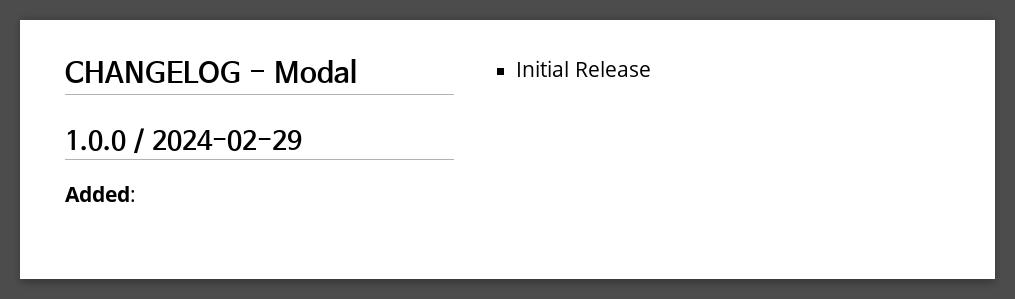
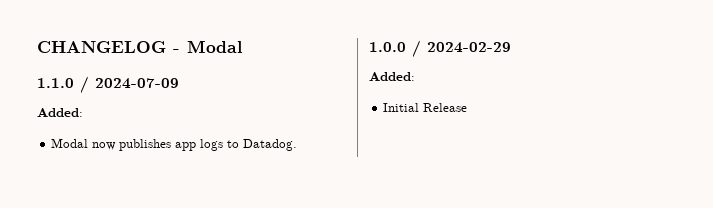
(357, 70) none -> [37,76,179,93] [37,108,83,117] [51,138,298,151] // 1.1.0 / 2024-07-09 // Added: // Modal now publishes app logs to Datadog.

